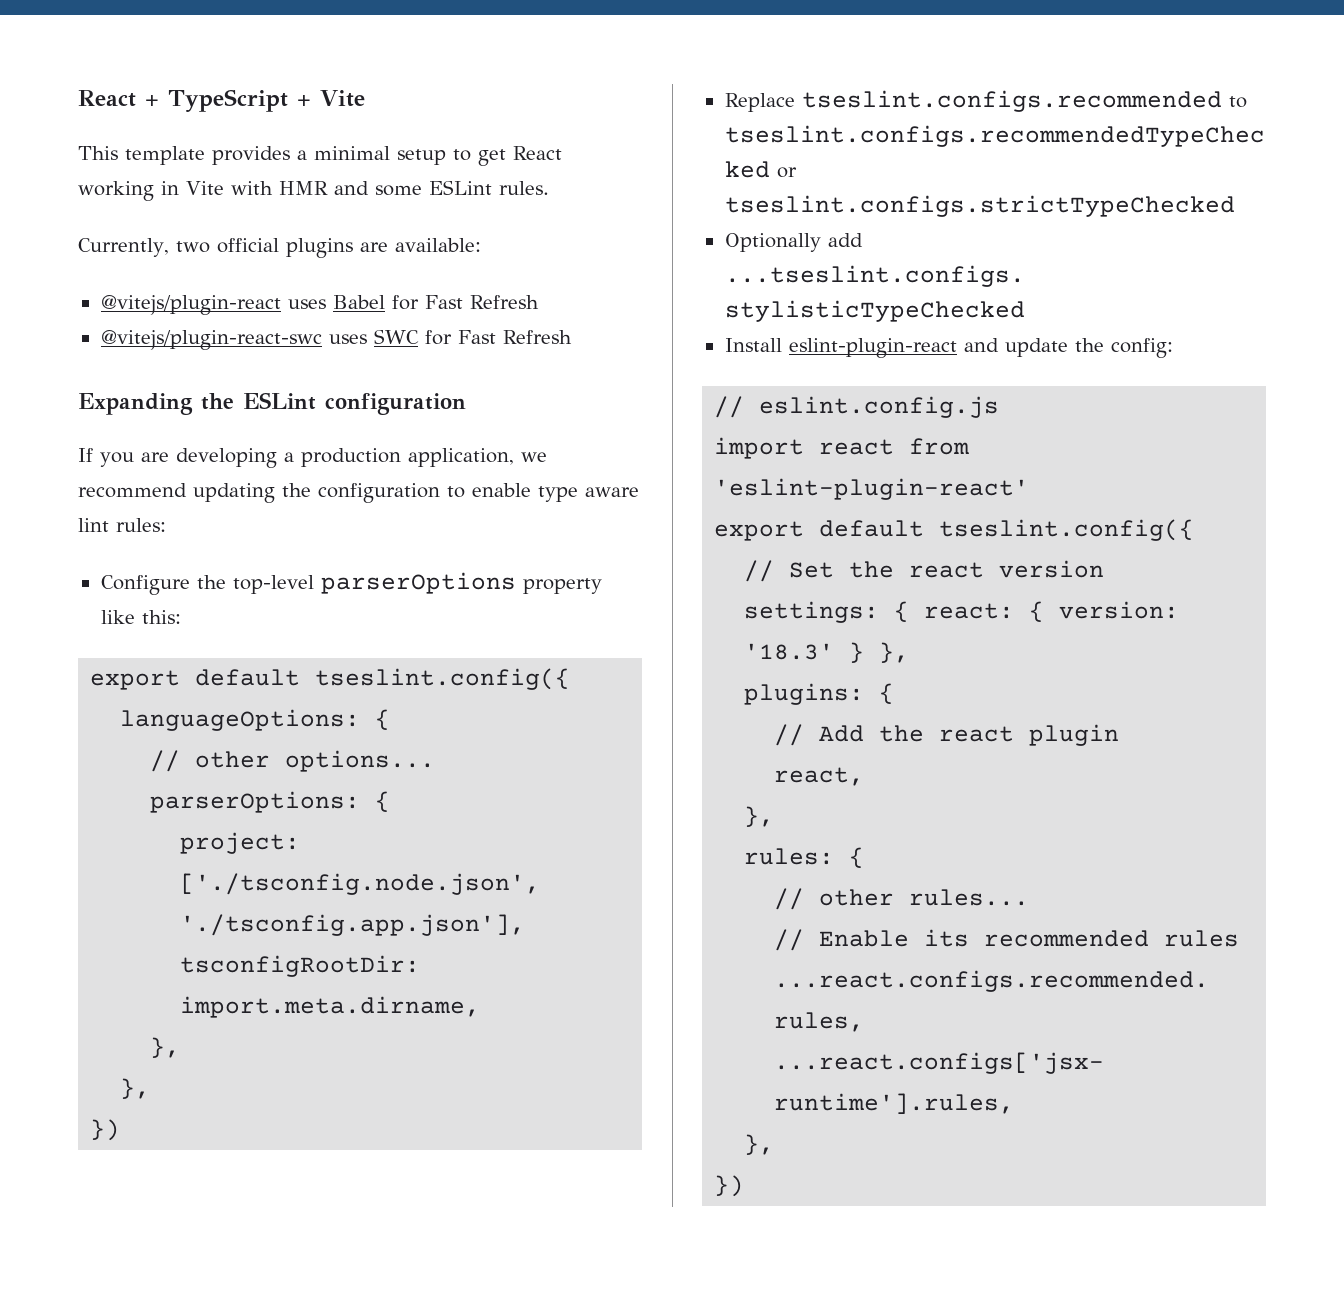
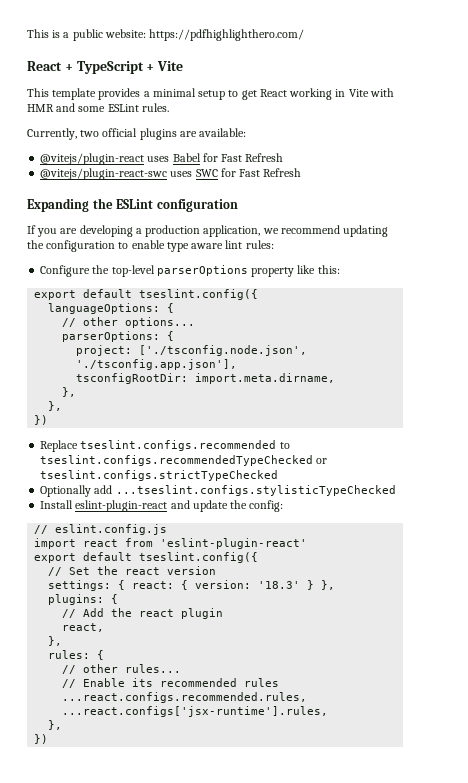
(78, 98) none -> [27,29,305,41] This is a public website: https://pdfhighlighthero.com/ //

